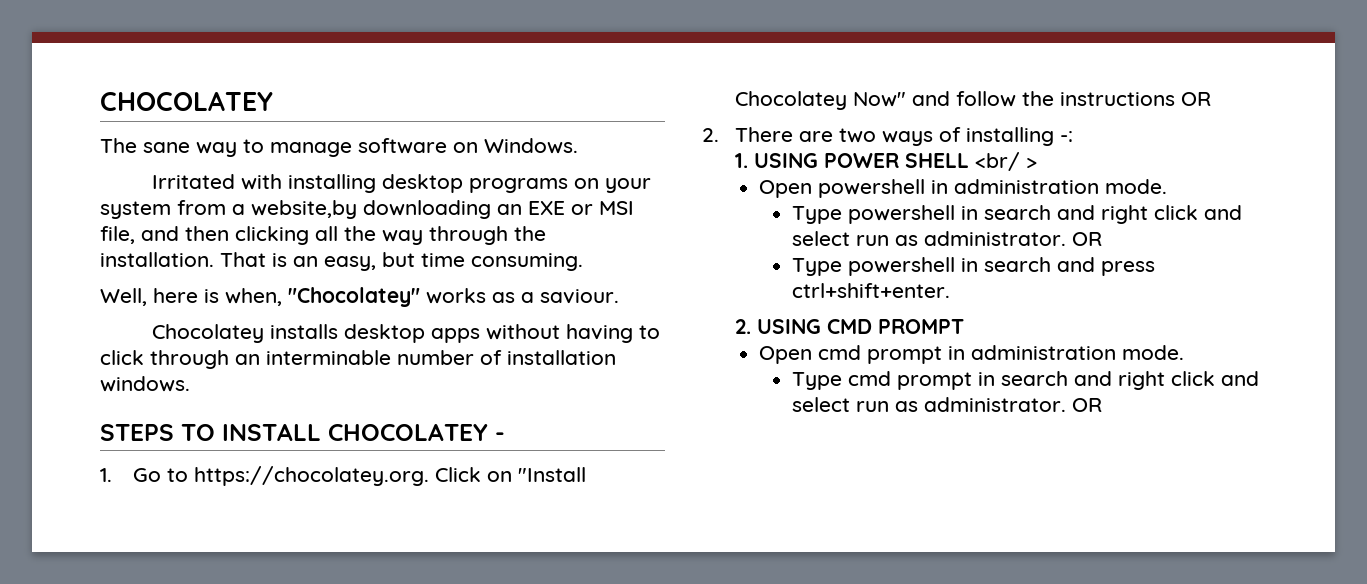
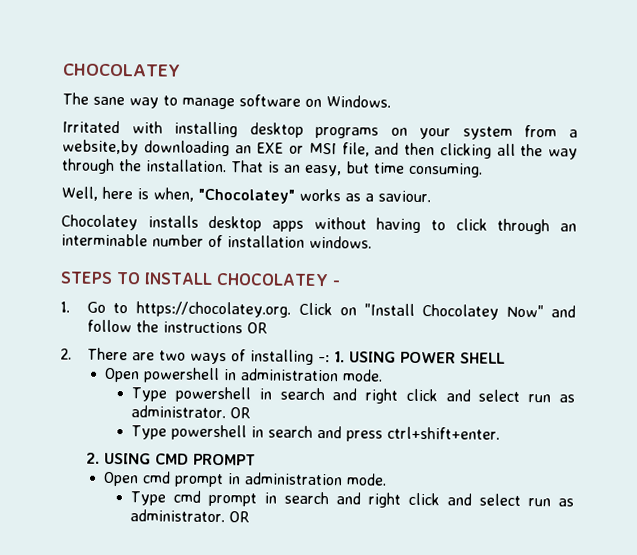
(1074, 136) // -> (331, 359) none
[975,152,1038,171] <br/ > -> (506, 358) none

